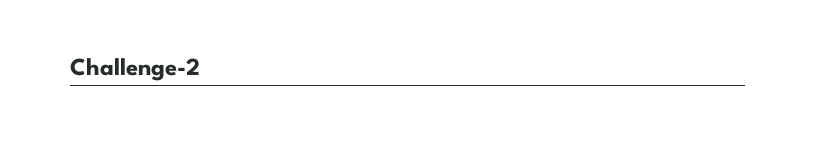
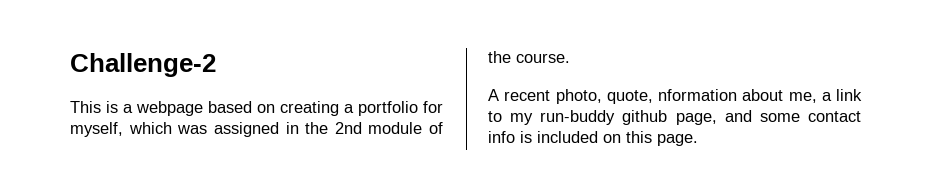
(200, 69) none -> [70,101,443,116] [70,122,443,137] [488,51,570,63] [488,89,862,104] [488,110,861,125] [488,131,698,146] // This is a webpage based on creating a portfolio for myself, which was assigned in the 2nd module of the course. // A recent photo, quote, nformation about me, a link to my run-buddy github page, and some contact info is included on this page.

